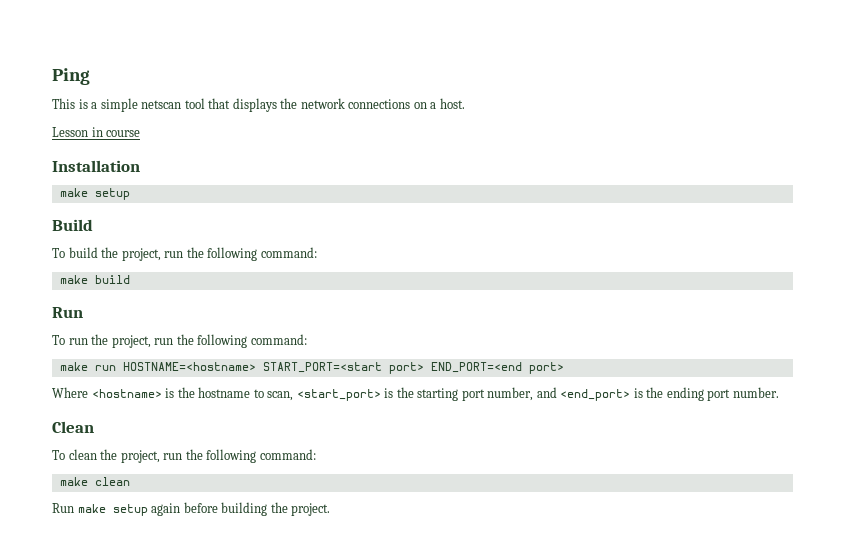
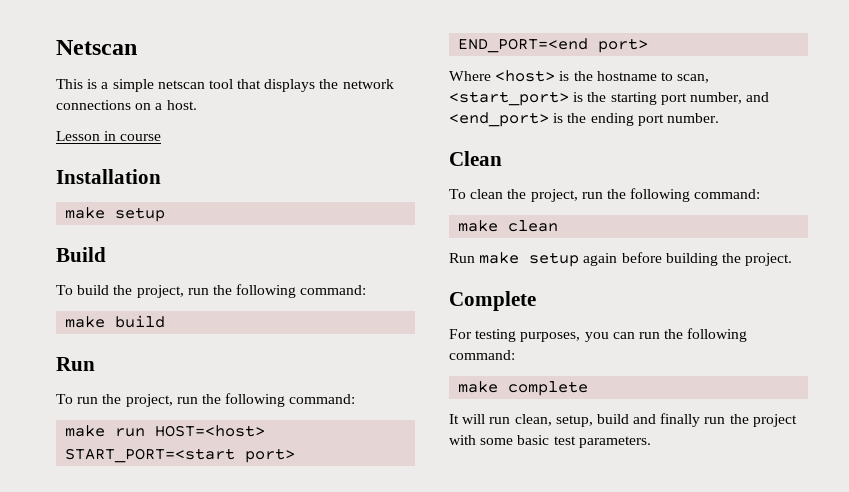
[52,68,90,85] Ping -> [56,40,137,55] Netscan
[122,362,256,371] HOSTNAME=<hostname> -> [155,425,266,437] HOST=<host>
[91,389,162,398] <hostname> -> [495,70,556,82] <host>
(331, 509) none -> [449,291,536,311] [449,328,748,342] [449,350,515,360] [458,381,589,396] [449,413,797,427] [449,435,651,448] // Complete // For testing purposes, you can run the following command: // make complete // It will run clean, setup, build and finally run the project with some basic test parameters.

